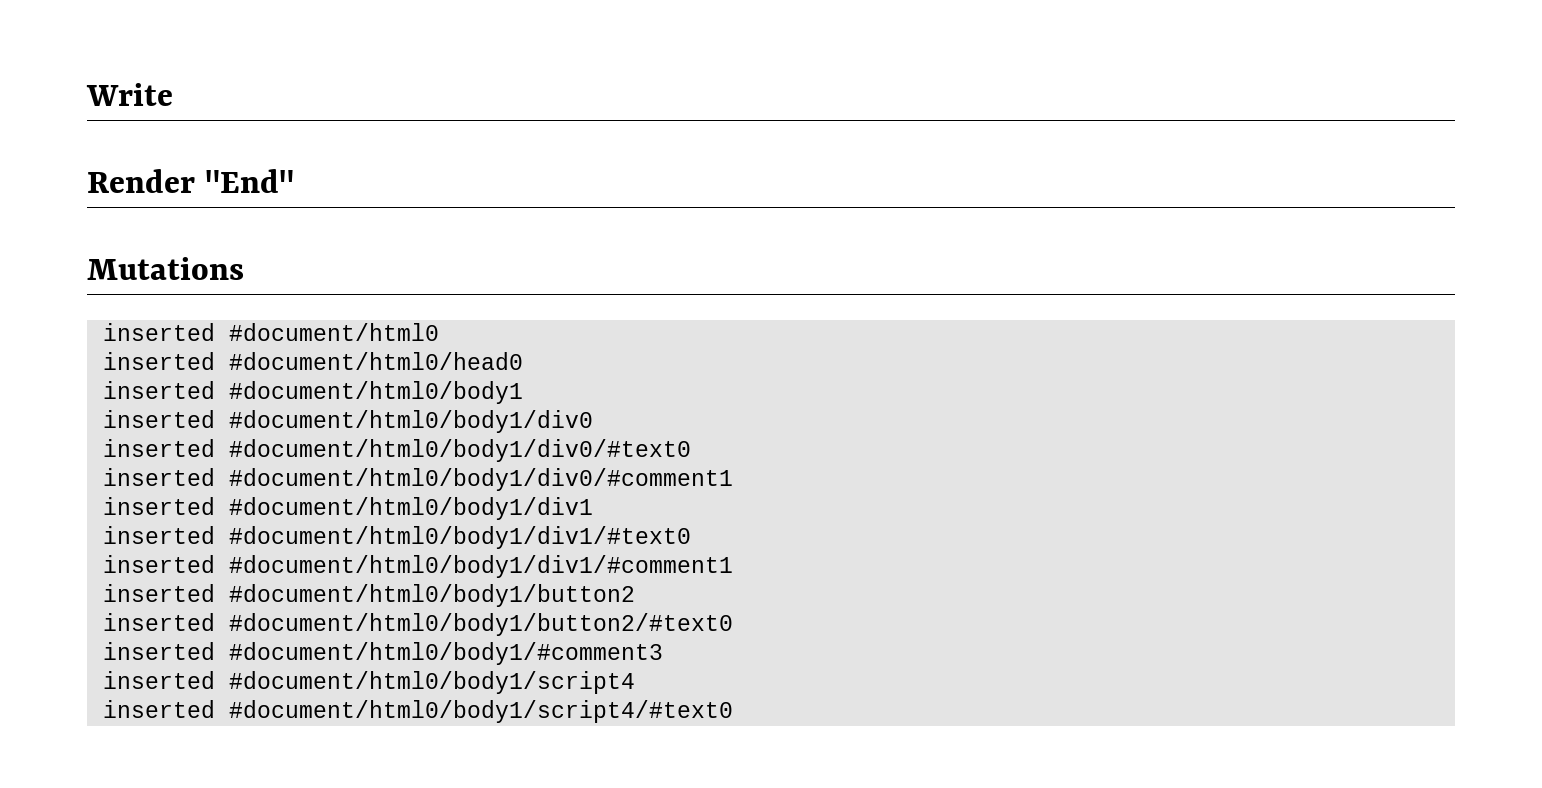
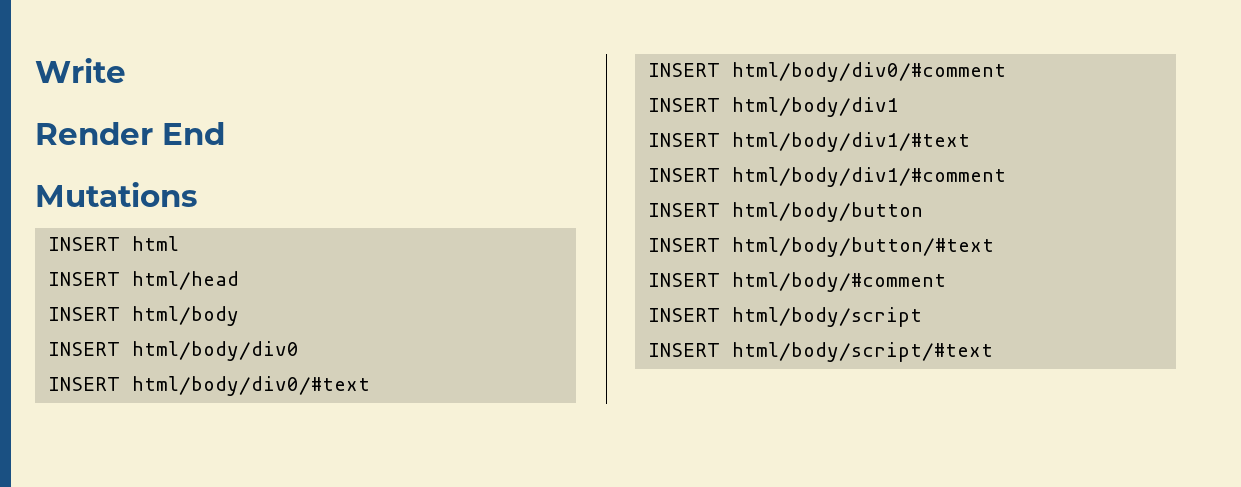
[204,169,294,193] "End" -> [162,122,225,145] End
[102,323,439,341] [102,352,523,370] [102,381,523,404] [102,410,593,433] [102,439,691,462] [102,468,733,491] [102,497,593,520] [102,526,691,549] [102,555,733,578] [102,584,635,607] [102,613,733,636] [102,642,663,665] [102,671,635,694] [102,700,733,723] inserted #document/html0 // inserted #document/html0/head0 // inserted #document/html0/body1 // inserted #document/html0/body1/div0 // inserted #document/html0/body1/div0/#text0 // inserted #document/html0/body1/div0/#comment1 // inserted #document/html0/body1/div1 // inserted #document/html0/body1/div1/#text0 // inserted #document/html0/body1/div1/#comment1 // inserted #document/html0/body1/button2 // inserted #document/html0/body1/button2/#text0 // inserted #document/html0/body1/#comment3 // inserted #document/html0/body1/script4 // inserted #document/html0/body1/script4/#text0 -> [47,236,179,251] [47,271,239,290] [47,306,239,326] [47,341,299,361] [47,376,370,396] [647,62,1006,82] [647,97,899,117] [647,132,970,152] [647,167,1006,187] [647,202,923,222] [647,237,994,257] [647,272,946,292] [647,307,922,327] [647,342,993,362] INSERT html // INSERT html/head // INSERT html/body // INSERT html/body/div0 // INSERT html/body/div0/#text // INSERT html/body/div0/#comment // INSERT html/body/div1 // INSERT html/body/div1/#text // INSERT html/body/div1/#comment // INSERT html/body/button // INSERT html/body/button/#text // INSERT html/body/#comment // INSERT html/body/script // INSERT html/body/script/#text

